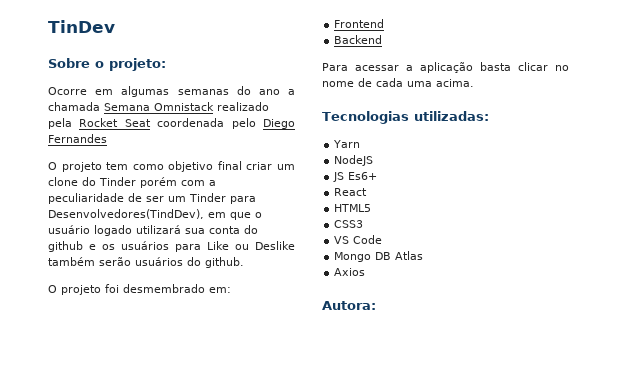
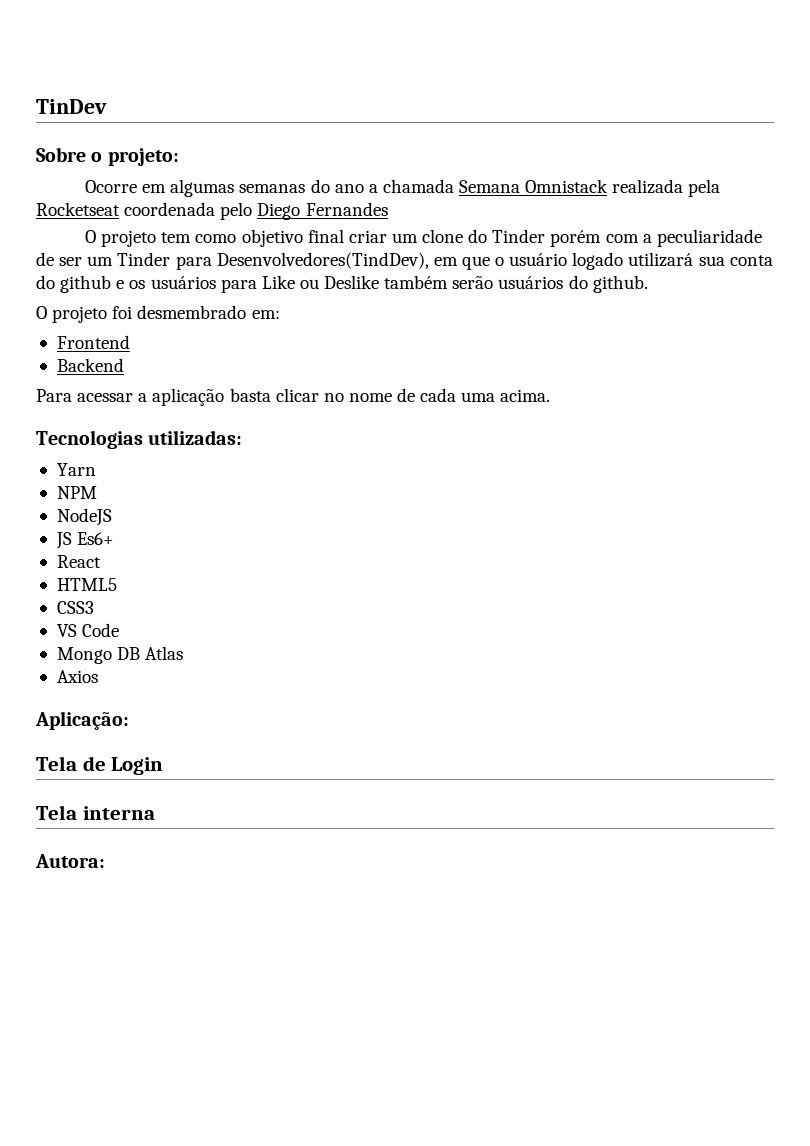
[217,102,269,111] [48,118,151,129] realizado pela Rocket Seat -> [612,179,721,197] [36,202,120,216] realizada pela Rocketseat
(361, 144) none -> [56,486,97,499] // NPM
(366, 272) none -> [35,711,129,730] [36,756,164,775] [36,805,155,820] // Aplicação: // Tela de Login // Tela interna

